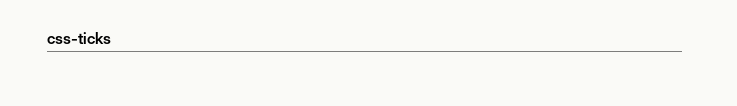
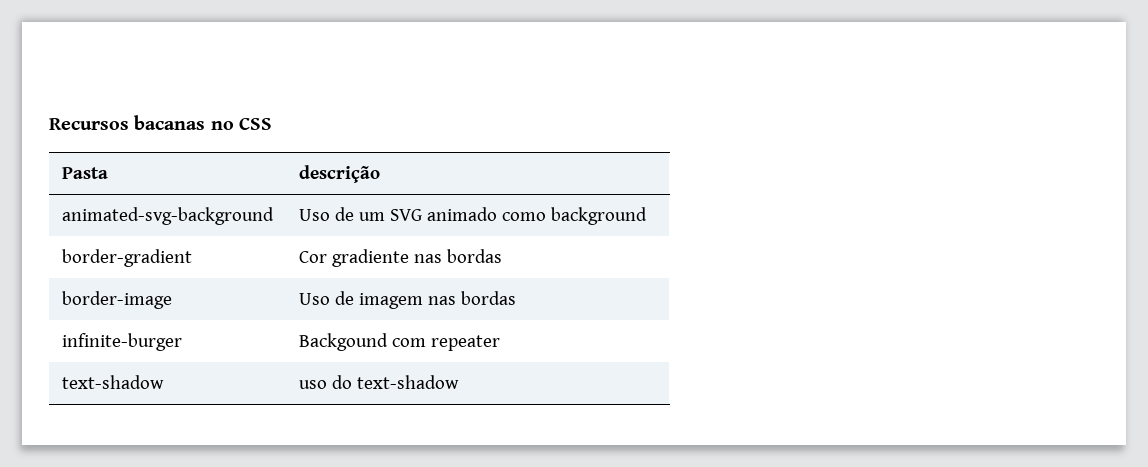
[47,32,111,44] css-ticks -> [49,115,272,130] [61,167,108,179] [298,165,380,183] [61,207,274,225] [298,207,647,225] [61,249,192,267] [298,249,502,267] [61,291,172,309] [298,291,516,309] [61,333,182,351] [298,333,500,351] [61,375,164,389] [298,375,459,389] Recursos bacanas no CSS // Pasta | descrição // animated-svg-background | Uso de um SVG animado como background // border-gradient | Cor gradiente nas bordas // border-image | Uso de imagem nas bordas // infinite-burger | Backgound com repeater // text-shadow | uso do text-shadow

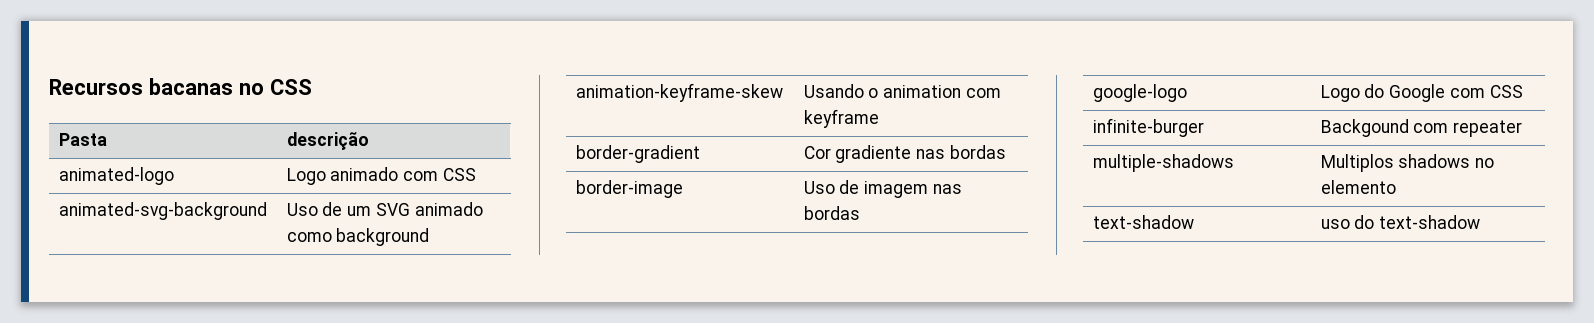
(380, 174) none -> [58,167,174,185] [286,167,476,185] // animated-logo | Logo animado com CSS
(647, 216) none -> [575,83,783,102] [803,84,1001,98] [803,109,879,128] // animation-keyframe-skew | Usando o animation com keyframe
(516, 298) none -> [1092,84,1187,102] [1320,84,1523,102] // google-logo | Logo do Google com CSS
(500, 343) none -> [1092,154,1234,172] [1320,154,1495,172] [1320,180,1396,194] // multiple-shadows | Multiplos shadows no elemento

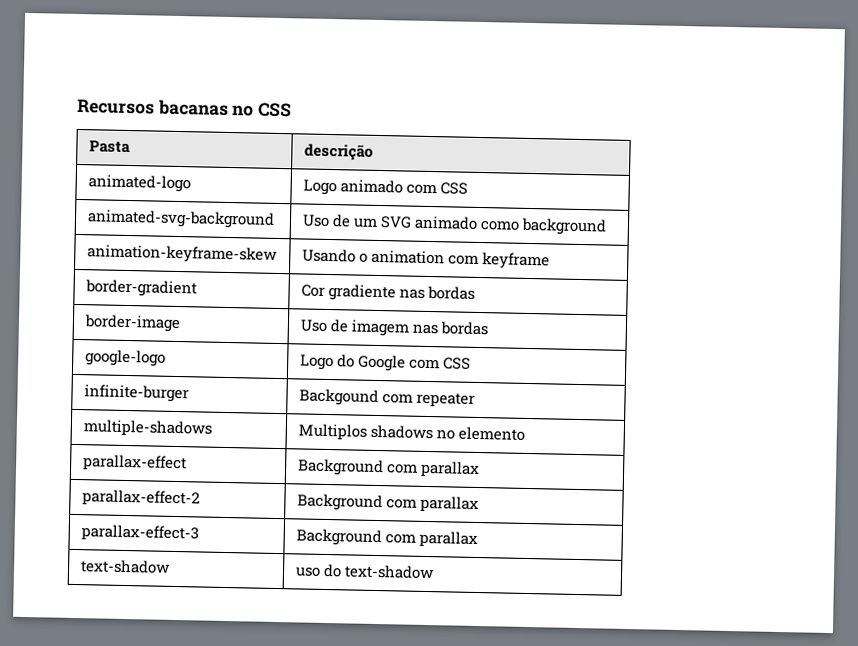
(1396, 187) none -> [82,454,187,473] [296,458,481,479] [81,489,200,508] [296,493,480,514] [80,524,199,543] [295,528,479,549] // parallax-effect | Background com parallax // parallax-effect-2 | Background com parallax // parallax-effect-3 | Background com parallax

